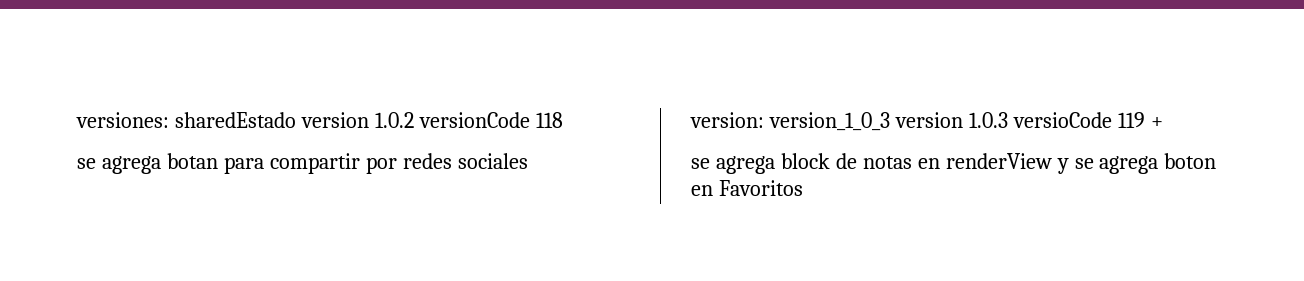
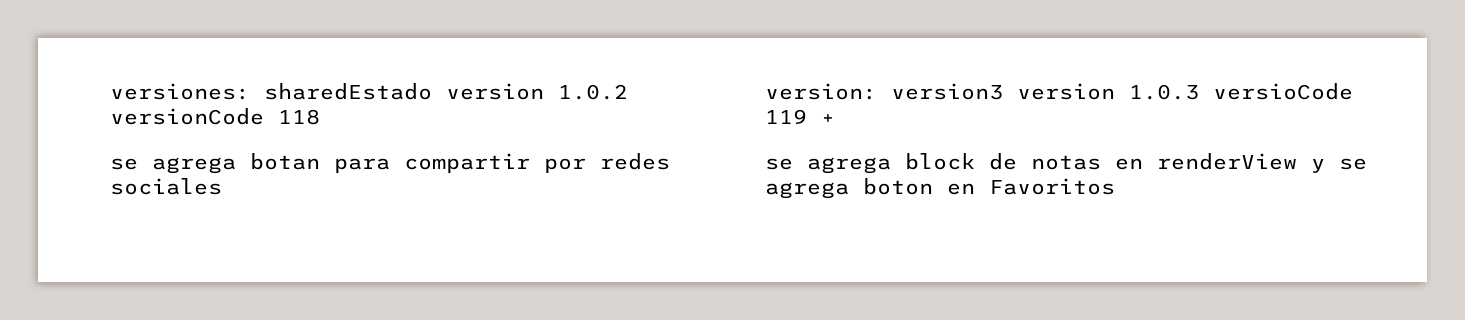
[768,112,890,131] version_1_0_3 -> [891,83,1003,100] version3

